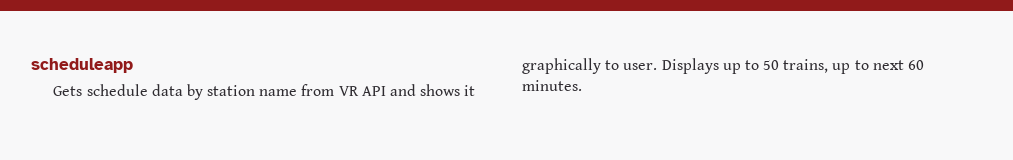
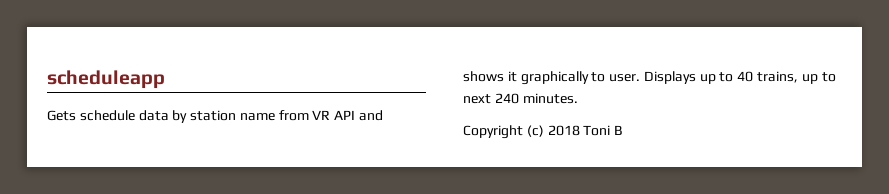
[763,60,780,70] 50 -> [737,71,754,82] 40
[908,60,925,70] 60 -> [494,93,519,104] 240
(582, 85) none -> [463,125,624,139] // Copyright (c) 2018 Toni B

